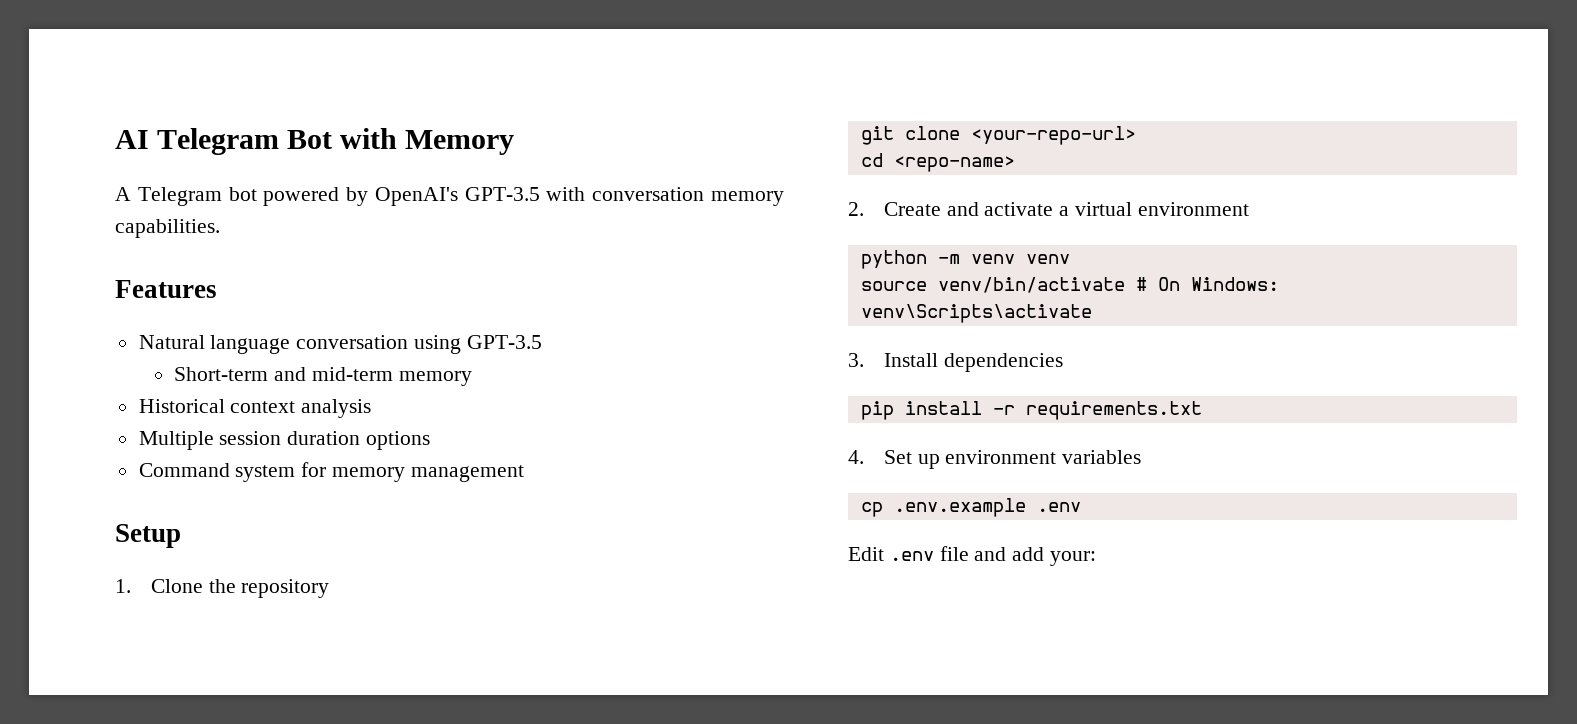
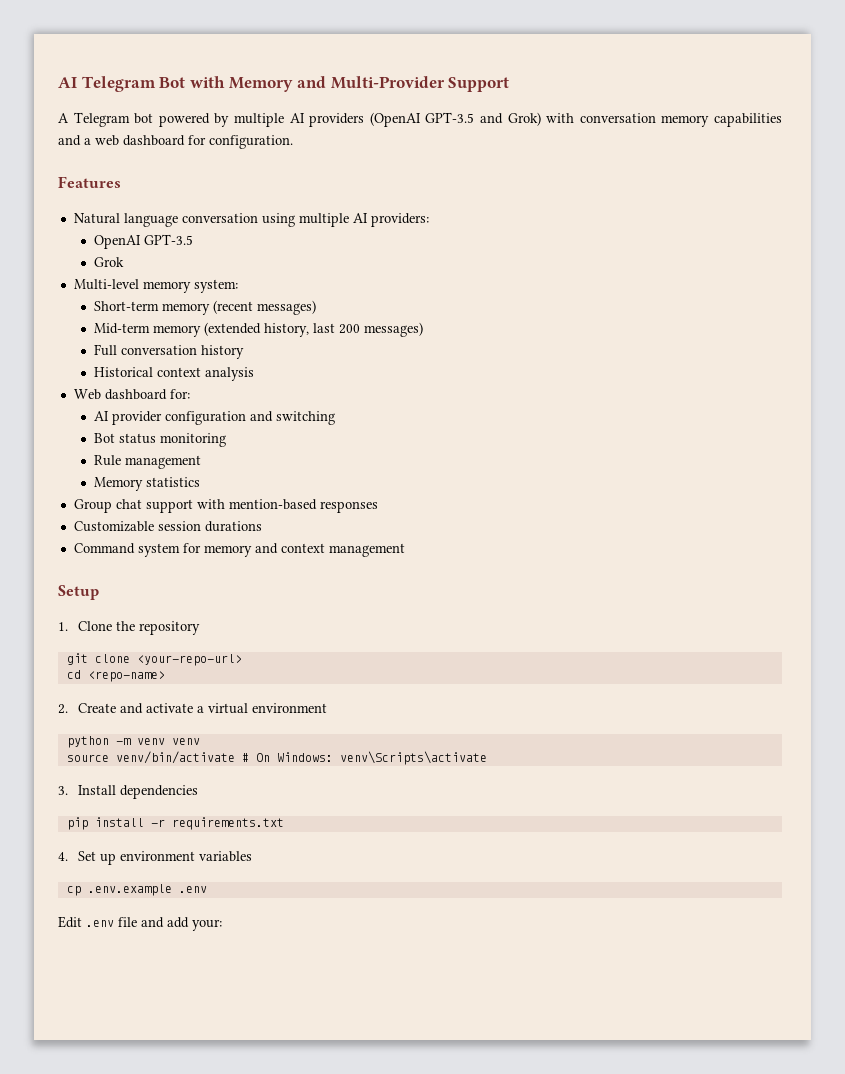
(515, 142) none -> [296,76,510,92] and Multi-Provider Support
[374,187,784,206] [115,219,220,238] OpenAI's GPT-3.5 with conversation memory capabilities. -> [233,112,783,127] [58,135,293,149] multiple AI providers (OpenAI GPT-3.5 and Grok) with conversation memory capabilities and a web dashboard for configuration.
[466,335,542,349] GPT-3.5 -> [298,213,429,227] [93,234,193,249] [93,257,124,267] [73,279,238,293] multiple AI providers: // OpenAI GPT-3.5 // Grok // Multi-level memory system:
[274,367,472,386] [138,399,372,418] [138,431,431,450] and mid-term memory // Historical context analysis // Multiple session duration options -> [161,300,316,315] [93,322,423,337] [93,344,244,359] [93,367,254,381] [73,389,190,400] [93,411,335,425] [93,433,226,447] [93,455,201,469] [93,477,200,491] [73,499,378,513] [73,521,262,532] memory (recent messages) // Mid-term memory (extended history, last 200 messages) // Full conversation history // Historical context analysis // Web dashboard for: // AI provider configuration and switching // Bot status monitoring // Rule management // Memory statistics // Group chat support with mention-based responses // Customizable session durations
(406, 474) none -> [254,543,325,554] and context

